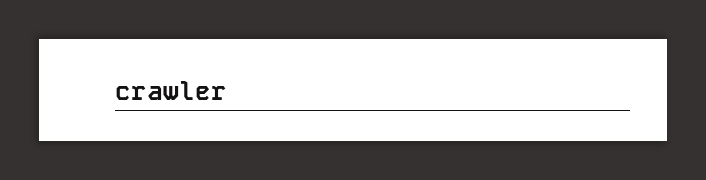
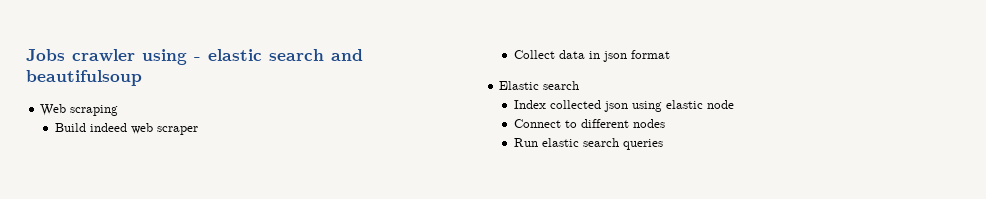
[115,81,227,100] crawler -> [26,49,363,65] [26,70,142,86] [40,104,119,116] [54,123,198,135] [513,50,670,62] [499,81,580,90] [513,100,734,112] [513,119,665,128] [513,138,663,150] Jobs crawler using - elastic search and beautifulsoup // Web scraping // Build indeed web scraper // Collect data in json format // Elastic search // Index collected json using elastic node // Connect to different nodes // Run elastic search queries

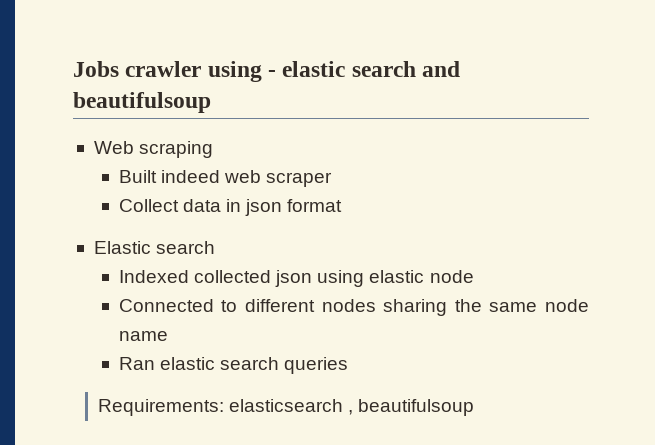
[54,123,86,132] Build -> [118,170,157,183] Built
[513,100,546,109] Index -> [118,270,189,283] Indexed
[513,119,561,128] Connect -> [118,299,214,312] Connected
[513,138,538,147] // Run -> [383,299,589,316] [118,331,168,341] [118,357,155,370] sharing the same node name // Ran
(663, 144) none -> [98,399,475,416] // Requirements: elasticsearch , beautifulsoup

